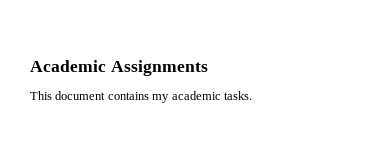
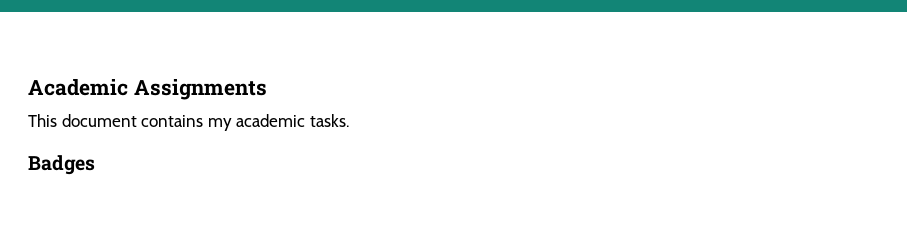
(252, 95) none -> [28,155,95,175] // Badges

